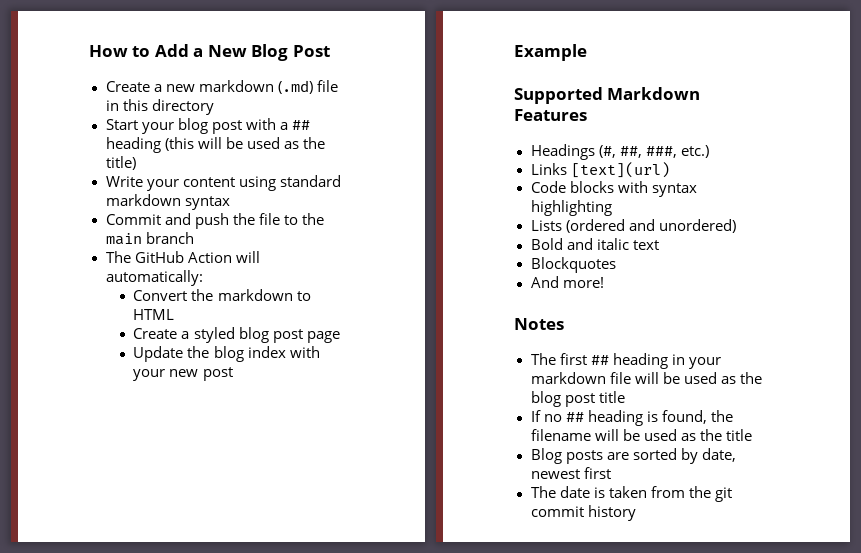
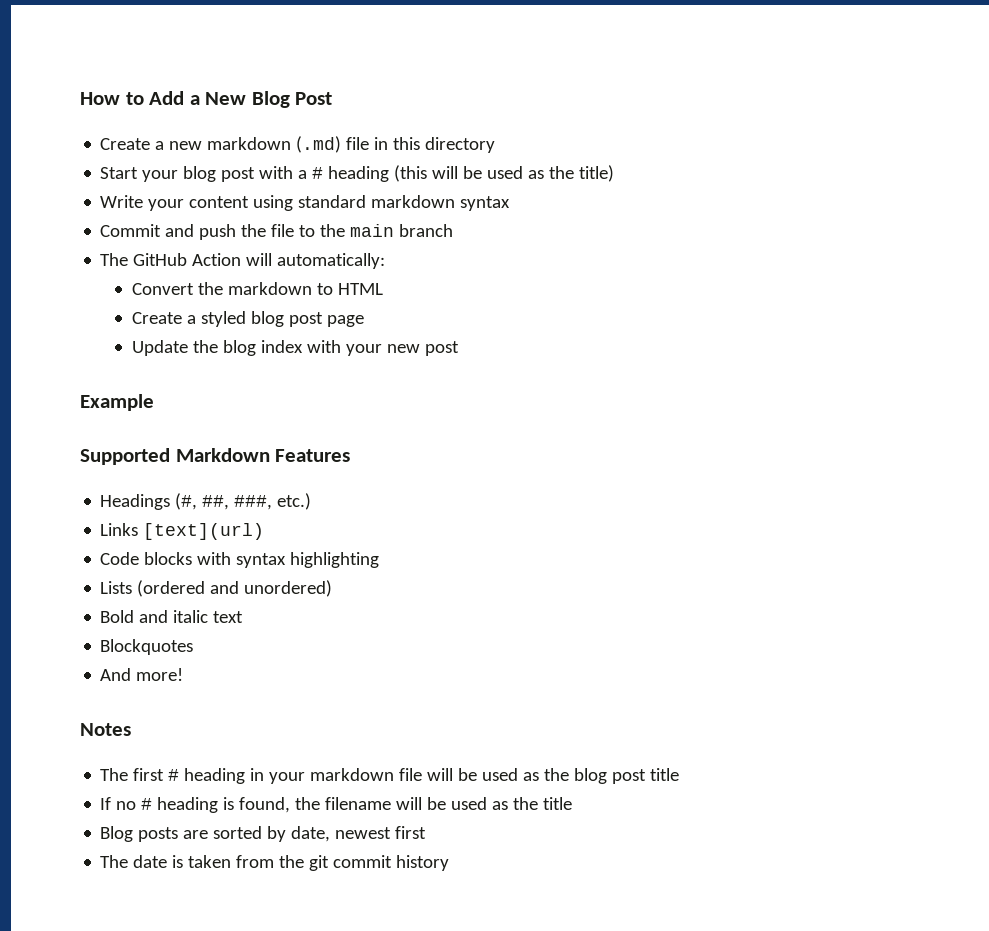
[291,120,310,130] ## -> [312,167,324,179] #
[590,355,609,365] ## -> [168,769,180,781] #
[565,412,584,422] ## -> [141,798,153,810] #

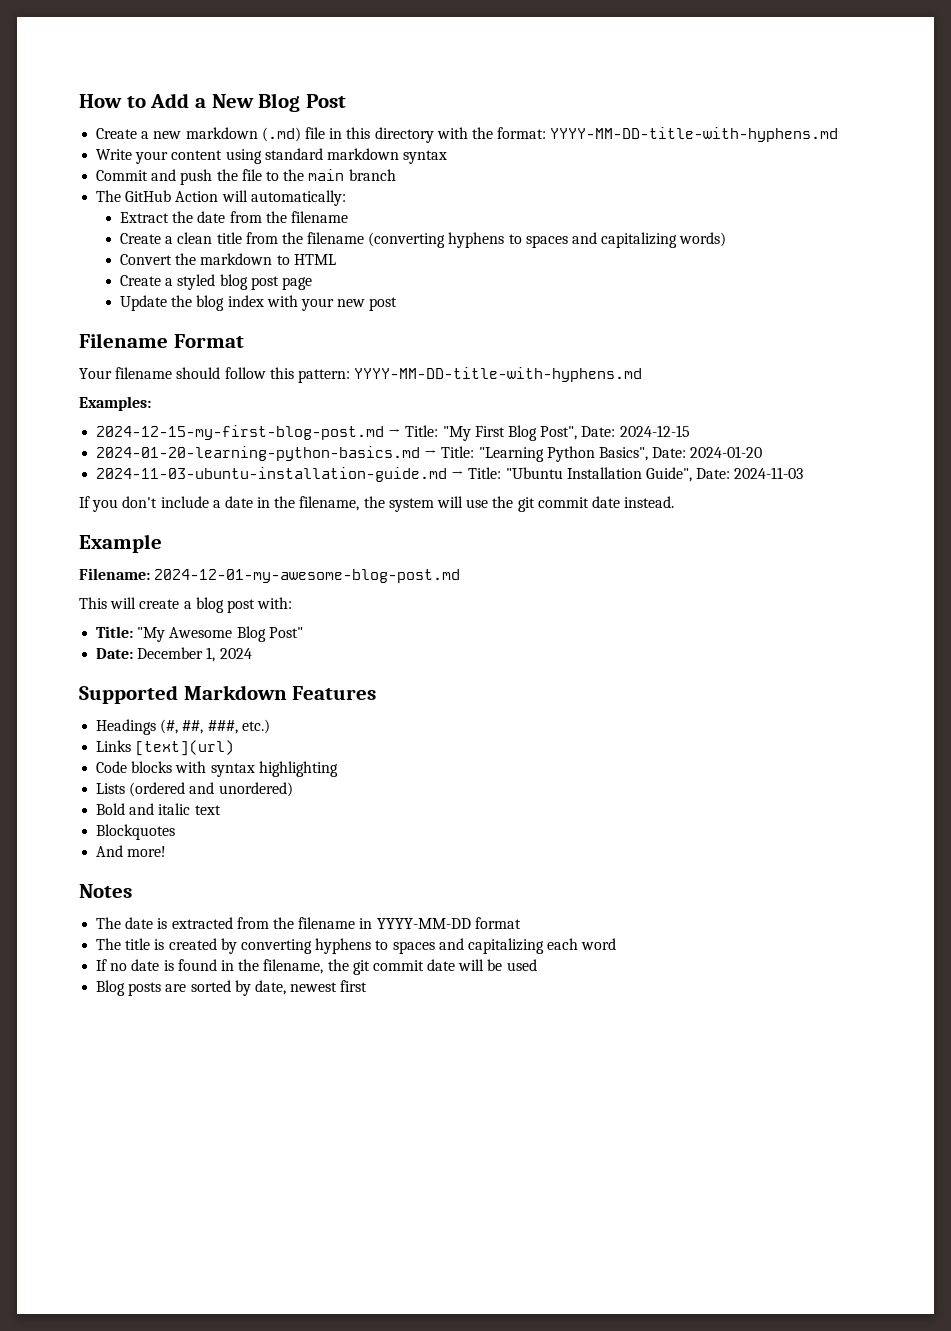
[100,165,615,182] // Start your blog post with a # heading (this will be used as the title) -> [436,127,839,142] with the format: YYYY-MM-DD-title-with-hyphens.md
(386, 261) none -> [120,211,348,223] [120,232,727,248] // Extract the date from the filename // Create a clean title from the filename (converting hyphens to spaces and capitalizing words)
[80,394,154,411] Example -> [79,333,244,348] [79,367,643,383] [79,396,151,411] [96,425,690,441] [96,446,763,462] [96,467,804,482] [79,496,675,512] [79,534,162,553] [79,568,461,583] [79,597,293,613] [96,626,303,642] [96,647,252,662] Filename Format // Your filename should follow this pattern: YYYY-MM-DD-title-with-hyphens.md // Examples: // 2024-12-15-my-first-blog-post.md → Title: "My First Blog Post", Date: 2024-12-15 // 2024-01-20-learning-python-basics.md → Title: "Learning Python Basics", Date: 2024-01-20 // 2024-11-03-ubuntu-installation-guide.md → Title: "Ubuntu Installation Guide", Date: 2024-11-03 // If you don't include a date in the filename, the system will use the git commit date instead. // Example // Filename: 2024-12-01-my-awesome-blog-post.md // This will create a blog post with: // Title: "My Awesome Blog Post" // Date: December 1, 2024
[133,768,680,784] [100,797,573,813] first # heading in your markdown file will be used as the blog post title // If no # heading is found, the filename will be used as the title -> [125,917,521,929] [96,938,617,954] [96,959,537,975] date is extracted from the filename in YYYY-MM-DD format // The title is created by converting hyphens to spaces and capitalizing each word // If no date is found in the filename, the git commit date will be used
[100,855,450,871] // The date is taken from the git commit history -> (368, 986) none

